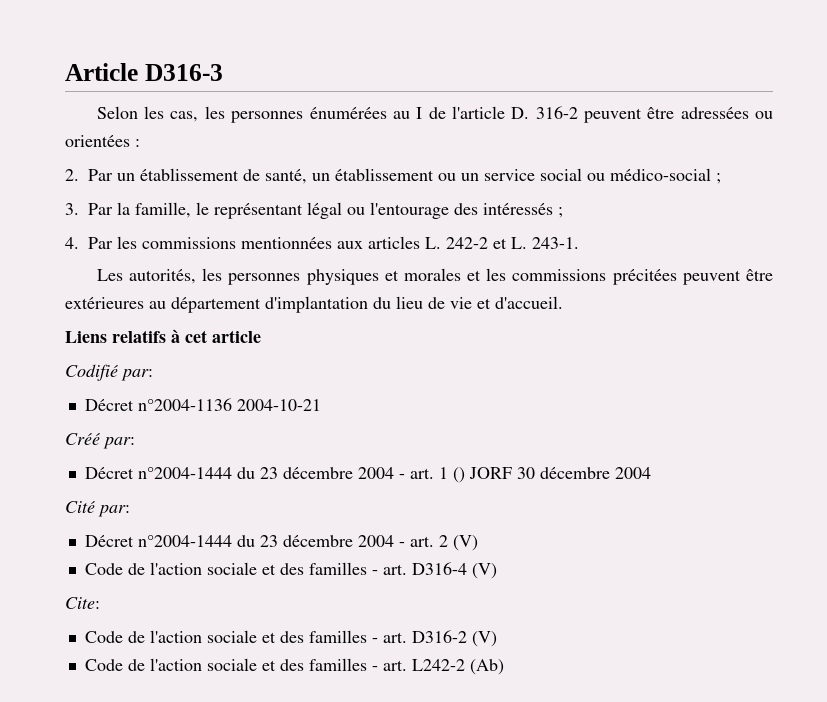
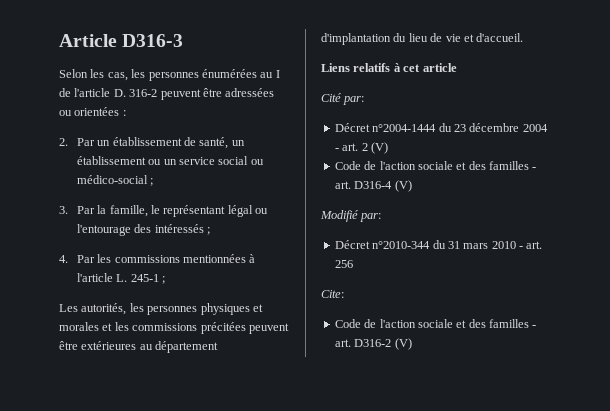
[337,236,579,249] aux articles L. 242-2 et L. 243-1. -> [249,254,256,263] [76,273,166,284] à l'article L. 245-1 ;
[65,364,153,381] [84,398,321,411] [65,433,135,449] [84,467,651,483] // Codifié par: // Décret n°2004-1136 2004-10-21 // Créé par: // Décret n°2004-1444 du 23 décembre 2004 - art. 1 () JORF 30 décembre 2004 -> (457, 67) none
(497, 571) none -> [320,210,382,222] [334,240,543,249] [334,260,353,268] // Modifié par: // Décret n°2010-344 du 31 mars 2010 - art. 256
[84,658,504,675] // Code de l'action sociale et des familles - art. L242-2 (Ab) -> (412, 344) none

